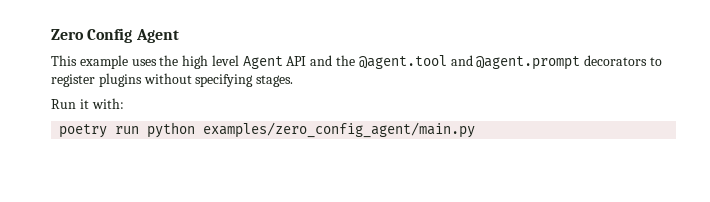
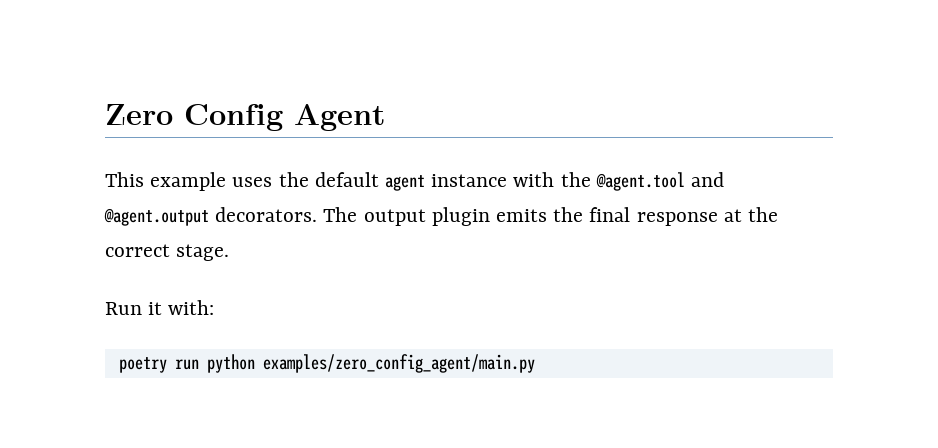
[182,55,662,70] [51,73,294,87] high level Agent API and the @agent.tool and @agent.prompt decorators to register plugins without specifying stages. -> [314,172,725,191] [104,207,779,226] [105,244,230,261] default agent instance with the @agent.tool and @agent.output decorators. The output plugin emits the final response at the correct stage.

